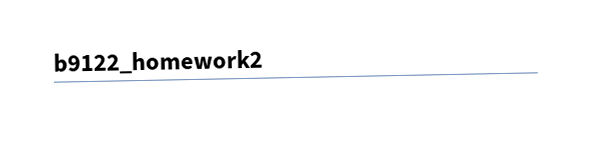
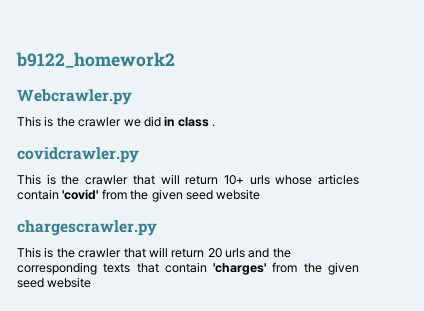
(263, 62) none -> [17,89,132,105] [17,116,215,127] [17,147,139,163] [17,174,359,185] [17,189,261,202] [17,220,157,236] [17,247,291,258] [17,262,359,275] [17,277,92,288] // Webcrawler.py // This is the crawler we did in class . // covidcrawler.py // This is the crawler that will return 10+ urls whose articles contain 'covid' from the given seed website // chargescrawler.py // This is the crawler that will return 20 urls and the corresponding texts that contain 'charges' from the given seed website

